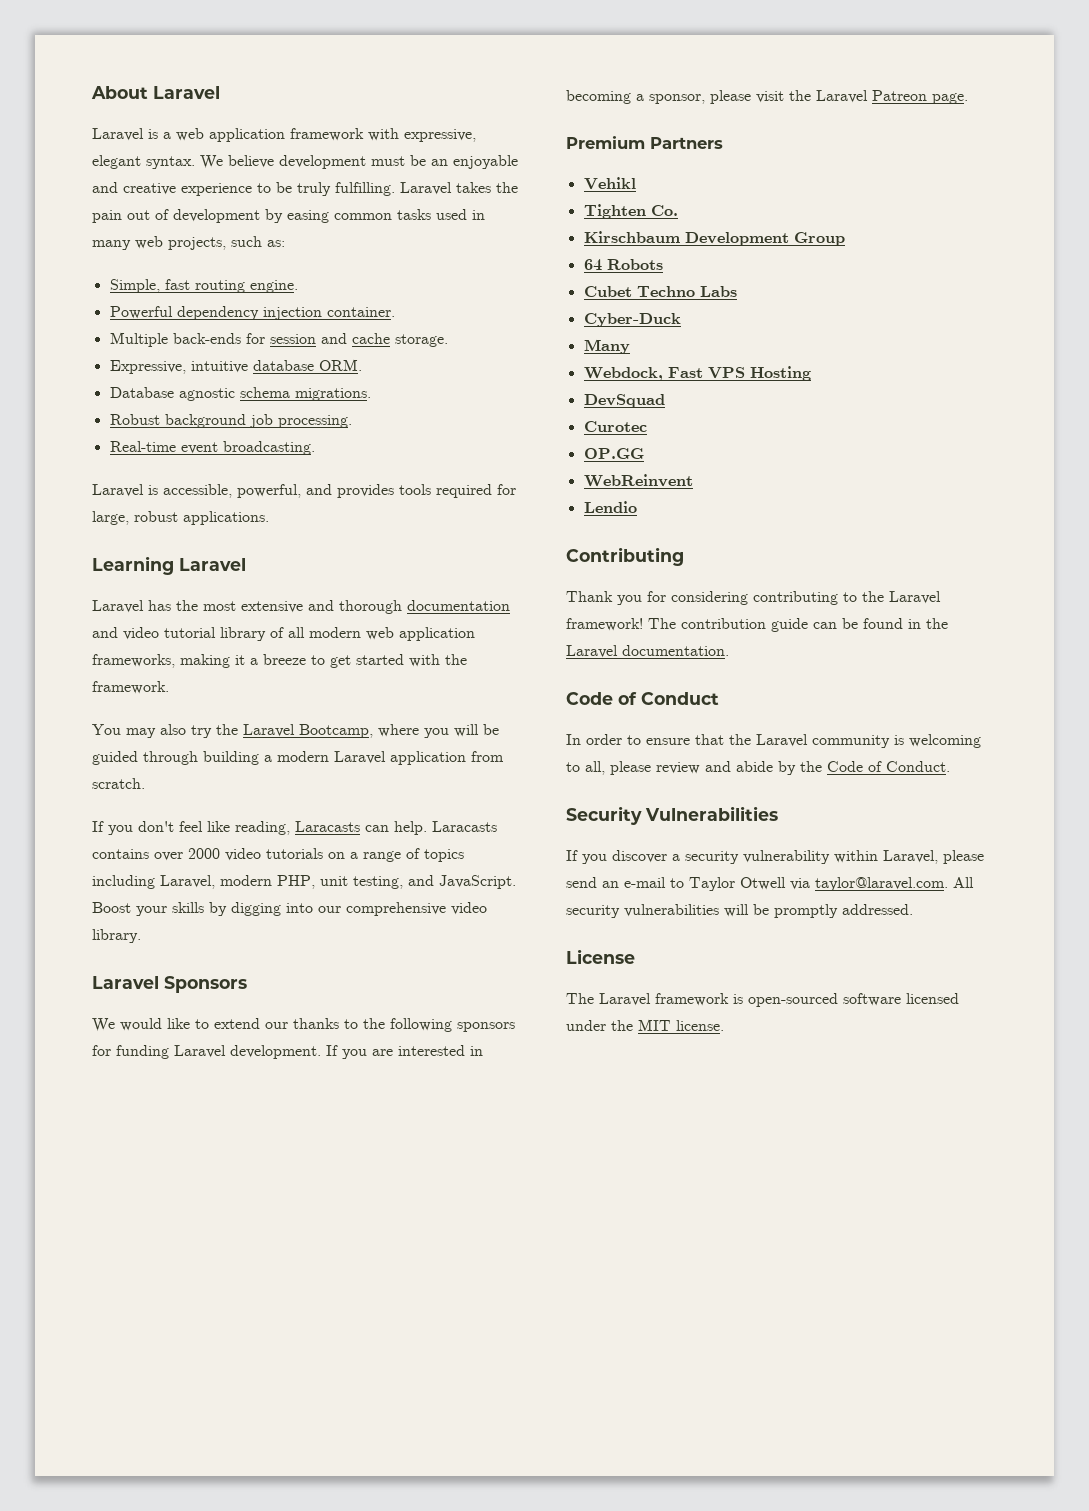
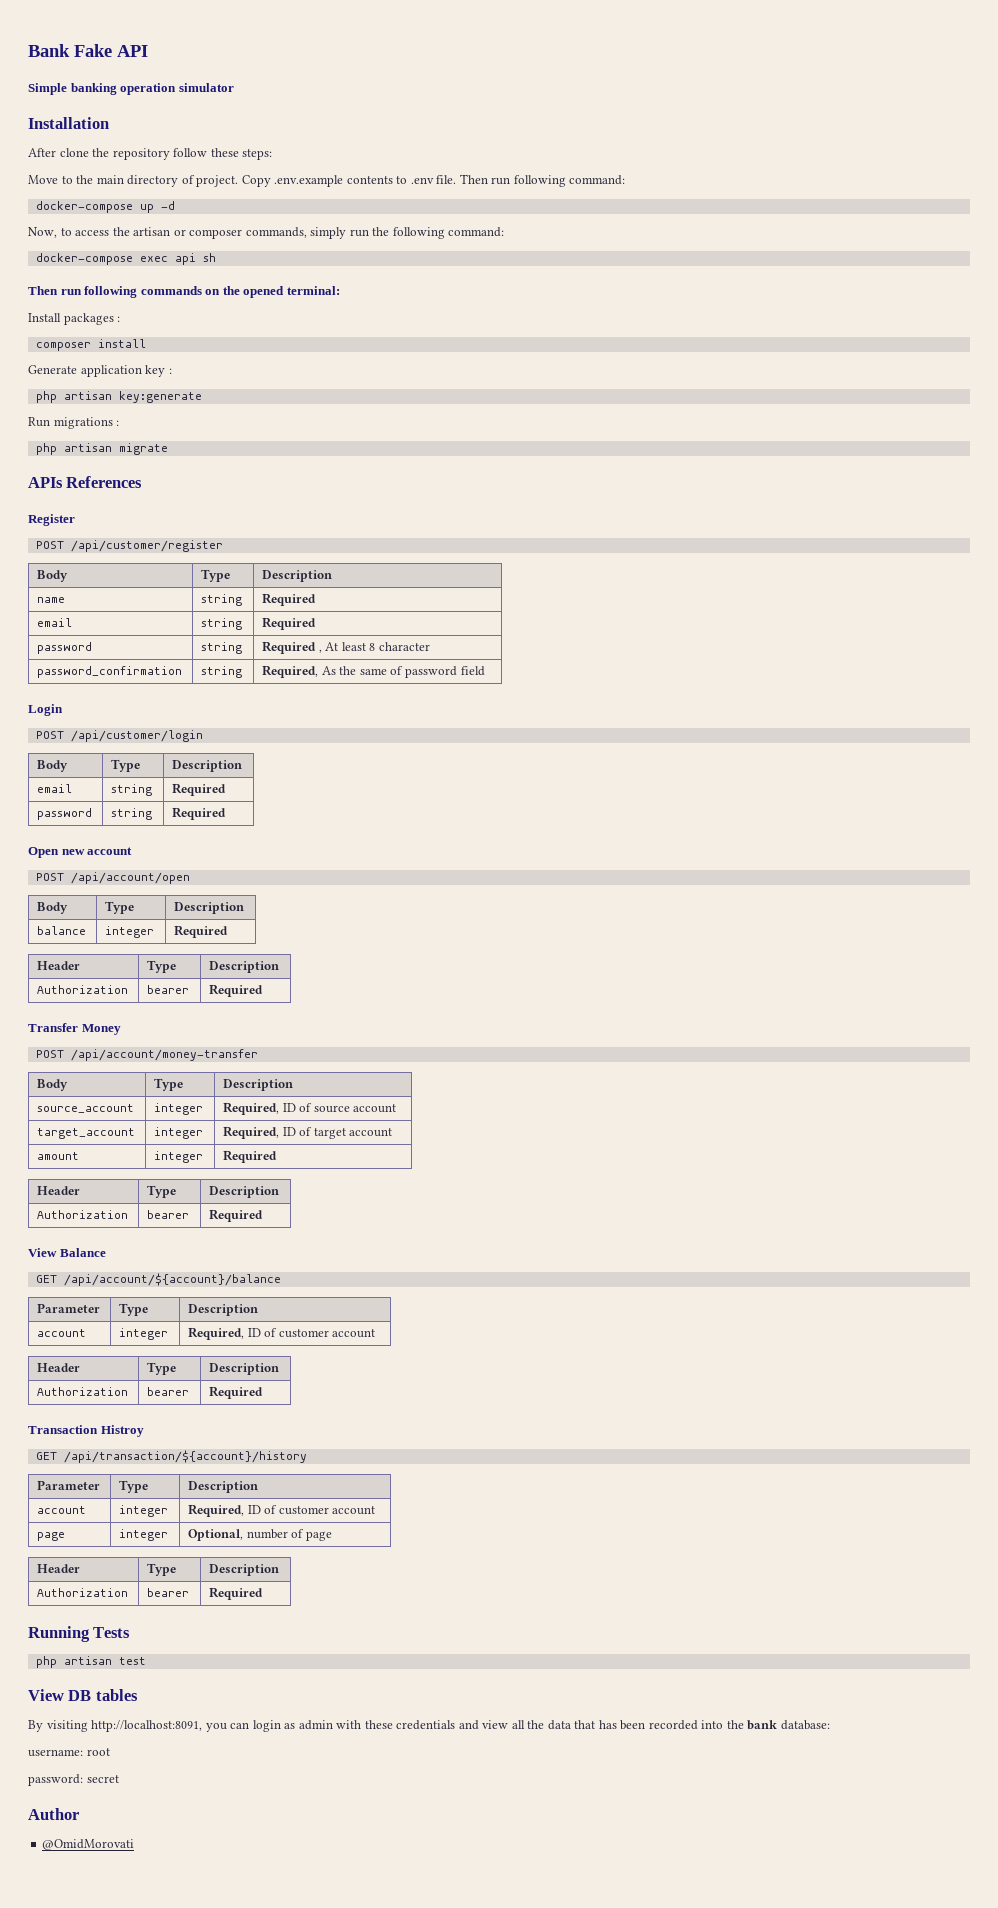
[91,86,220,99] [92,128,476,142] [92,155,518,169] [92,182,518,196] [92,209,485,223] [92,236,285,250] [109,279,298,293] [109,306,395,320] [109,332,448,347] [109,359,362,374] [109,387,371,401] [109,414,352,428] [109,441,315,455] [92,484,516,498] [92,511,269,525] [92,556,246,575] [92,600,510,614] [92,627,475,641] [92,654,467,668] [92,681,169,694] [92,724,499,738] [92,751,504,765] [92,778,145,789] [92,821,497,835] [92,848,464,862] [92,875,516,889] [92,902,487,916] [92,929,141,943] [92,976,247,993] [92,1018,515,1032] [92,1045,483,1059] [566,90,968,104] [566,136,723,149] [583,177,636,190] [583,204,678,219] [583,231,845,246] [583,259,663,271] [583,286,737,297] [583,313,681,327] [583,339,630,354] [583,366,811,381] [583,394,665,408] [583,421,647,432] [583,448,644,459] [583,474,693,487] [583,501,637,513] [566,547,684,566] [566,591,941,605] [566,618,948,632] [566,645,729,658] [566,692,719,705] [566,734,981,748] [566,761,950,775] [566,806,778,825] [566,850,984,864] [566,877,974,891] [566,904,913,918] [566,949,635,964] [566,993,959,1007] [566,1019,724,1031] About Laravel // Laravel is a web application framework with expressive, elegant syntax. We believe development must be an enjoyable and creative experience to be truly fulfilling. Laravel takes the pain out of development by easing common tasks used in many web projects, such as: // Simple, fast routing engine. // Powerful dependency injection container. // Multiple back-ends for session and cache storage. // Expressive, intuitive database ORM. // Database agnostic schema migrations. // Robust background job processing. // Real-time event broadcasting. // Laravel is accessible, powerful, and provides tools required for large, robust applications. // Learning Laravel // Laravel has the most extensive and thorough documentation and video tutorial library of all modern web application frameworks, making it a breeze to get started with the framework. // You may also try the Laravel Bootcamp, where you will be guided through building a modern Laravel application from scratch. // If you don't feel like reading, Laracasts can help. Laracasts contains over 2000 video tutorials on a range of topics including Laravel, modern PHP, unit testing, and JavaScript. Boost your skills by digging into our comprehensive video library. // Laravel Sponsors // We would like to extend our thanks to the following sponsors for funding Laravel development. If you are interested in becoming a sponsor, please visit the Laravel Patreon page. // Premium Partners // Vehikl // Tighten Co. // Kirschbaum Development Group // 64 Robots // Cubet Techno Labs // Cyber-Duck // Many // Webdock, Fast VPS Hosting // DevSquad // Curotec // OP.GG // WebReinvent // Lendio // Contributing // Thank you for considering contributing to the Laravel framework! The contribution guide can be found in the Laravel documentation. // Code of Conduct // In order to ensure that the Laravel community is welcoming to all, please review and abide by the Code of Conduct. // Security Vulnerabilities // If you discover a security vulnerability within Laravel, please send an e-mail to Taylor Otwell via taylor@laravel.com. All security vulnerabilities will be promptly addressed. // License // The Laravel framework is open-sourced software licensed under the MIT license. -> [28,44,148,57] [28,83,234,95] [28,117,109,129] [28,148,273,160] [28,174,626,187] [35,201,175,213] [28,227,505,239] [35,253,216,265] [28,286,340,298] [28,313,121,325] [35,339,146,351] [28,365,172,377] [35,391,202,403] [28,417,120,429] [35,443,168,455] [28,476,143,488] [28,514,75,526] [35,540,223,552] [37,570,69,582] [201,569,231,582] [262,570,333,582] [37,597,66,603] [201,594,243,606] [262,593,317,606] [37,618,73,627] [201,618,243,630] [262,617,317,630] [37,642,93,654] [201,642,243,654] [262,641,430,654] [37,666,183,678] [201,666,243,678] [262,665,485,678] [28,704,63,716] [35,730,203,742] [37,760,69,772] [111,759,141,772] [172,760,243,772] [37,784,73,793] [111,784,153,796] [172,783,227,796] [37,808,93,820] [111,808,153,820] [172,807,227,820] [28,847,133,858] [35,872,190,884] [37,902,69,914] [105,901,135,914] [174,902,245,914] [37,926,87,935] [105,926,155,938] [174,925,229,938] [37,961,81,970] [147,960,177,973] [209,961,280,973] [37,985,129,994] [147,985,190,994] [209,984,264,997] [28,1023,121,1035] [35,1049,258,1061] [37,1079,69,1091] [154,1078,184,1091] [223,1079,294,1091] [37,1104,135,1113] [154,1103,204,1115] [223,1102,397,1115] [37,1128,136,1139] [154,1127,204,1139] [223,1126,393,1139] [37,1152,80,1160] [154,1151,204,1163] [223,1150,278,1163] [37,1186,81,1195] [147,1185,177,1198] [209,1186,280,1198] [37,1210,129,1219] [147,1210,190,1219] [209,1209,264,1222] [28,1248,106,1257] [35,1273,281,1286] [37,1303,101,1313] [119,1303,149,1316] [188,1304,259,1316] [37,1329,87,1337] [119,1328,169,1340] [188,1327,376,1340] [37,1363,81,1372] [147,1362,177,1375] [209,1363,280,1375] [37,1387,129,1396] [147,1387,190,1396] [209,1386,264,1399] [28,1425,144,1437] [35,1450,307,1463] [37,1480,101,1490] [119,1480,149,1493] [188,1481,259,1493] [37,1506,87,1514] [119,1505,169,1517] [188,1504,376,1517] [37,1532,66,1541] [119,1529,169,1541] [188,1529,332,1541] [37,1564,81,1573] [147,1563,177,1576] [209,1564,280,1576] [37,1588,129,1597] [147,1588,190,1597] [209,1587,264,1600] [28,1626,131,1642] [35,1656,146,1668] [28,1689,138,1701] [28,1720,830,1732] [28,1748,110,1757] [28,1774,119,1786] [28,1808,79,1820] [42,1839,135,1850] Bank Fake API // Simple banking operation simulator // Installation // After clone the repository follow these steps: // Move to the main directory of project. Copy .env.example contents to .env file. Then run following command: // docker-compose up -d // Now, to access the artisan or composer commands, simply run the following command: // docker-compose exec api sh // Then run following commands on the opened terminal: // Install packages : // composer install // Generate application key : // php artisan key:generate // Run migrations : // php artisan migrate // APIs References // Register // POST /api/customer/register // Body | Type | Description // name | string | Required // email | string | Required // password | string | Required , At least 8 character // password_confirmation | string | Required, As the same of password field // Login // POST /api/customer/login // Body | Type | Description // email | string | Required // password | string | Required // Open new account // POST /api/account/open // Body | Type | Description // balance | integer | Required // Header | Type | Description // Authorization | bearer | Required // Transfer Money // POST /api/account/money-transfer // Body | Type | Description // source_account | integer | Required, ID of source account // target_account | integer | Required, ID of target account // amount | integer | Required // Header | Type | Description // Authorization | bearer | Required // View Balance // GET /api/account/${account}/balance // Parameter | Type | Description // account | integer | Required, ID of customer account // Header | Type | Description // Authorization | bearer | Required // Transaction Histroy // GET /api/transaction/${account}/history // Parameter | Type | Description // account | integer | Required, ID of customer account // page | integer | Optional, number of page // Header | Type | Description // Authorization | bearer | Required // Running Tests // php artisan test // View DB tables // By visiting http://localhost:8091, you can login as admin with these credentials and view all the data that has been recorded into the bank database: // username: root // password: secret // Author // @OmidMorovati

